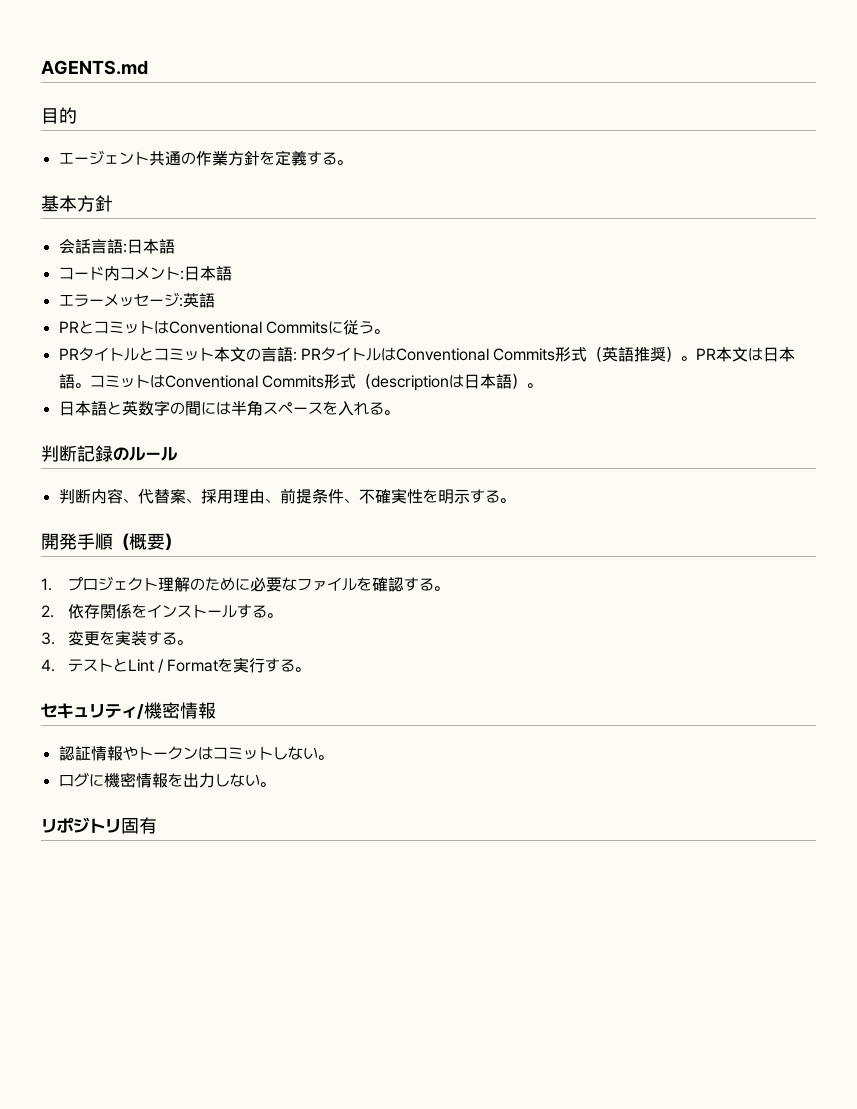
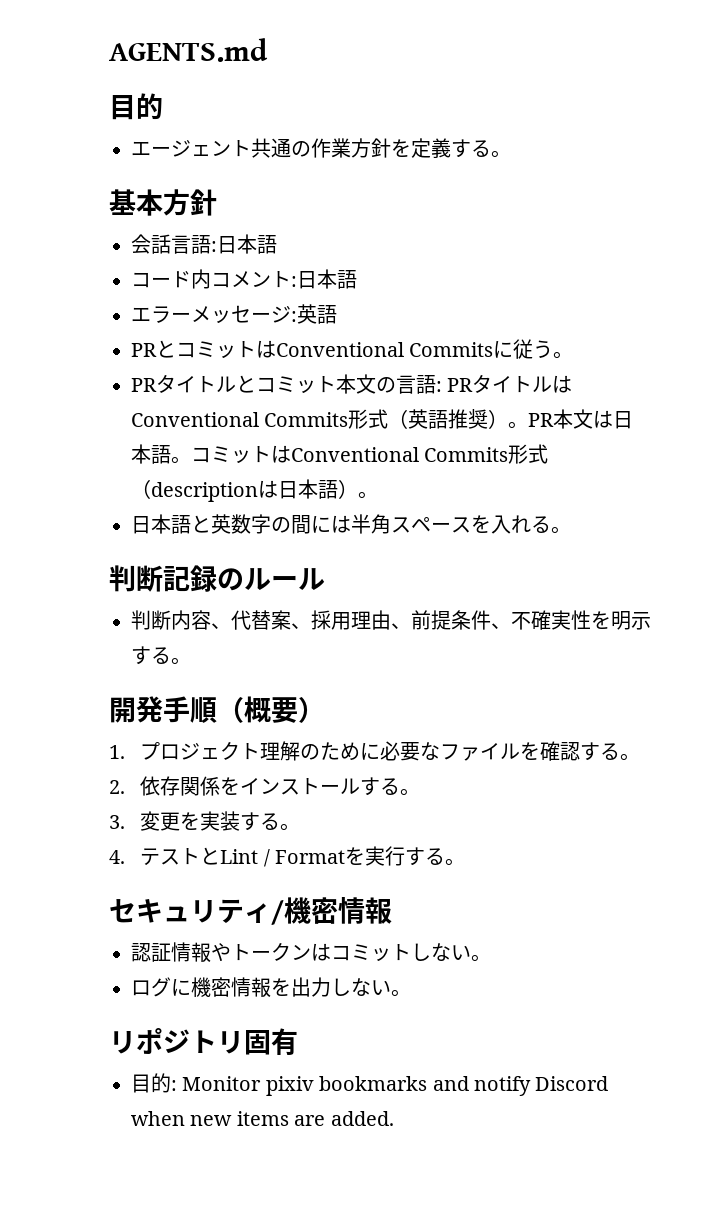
(157, 825) none -> [131,1073,609,1096] [131,1111,394,1126] // 目的: Monitor pixiv bookmarks and notify Discord when new items are added.

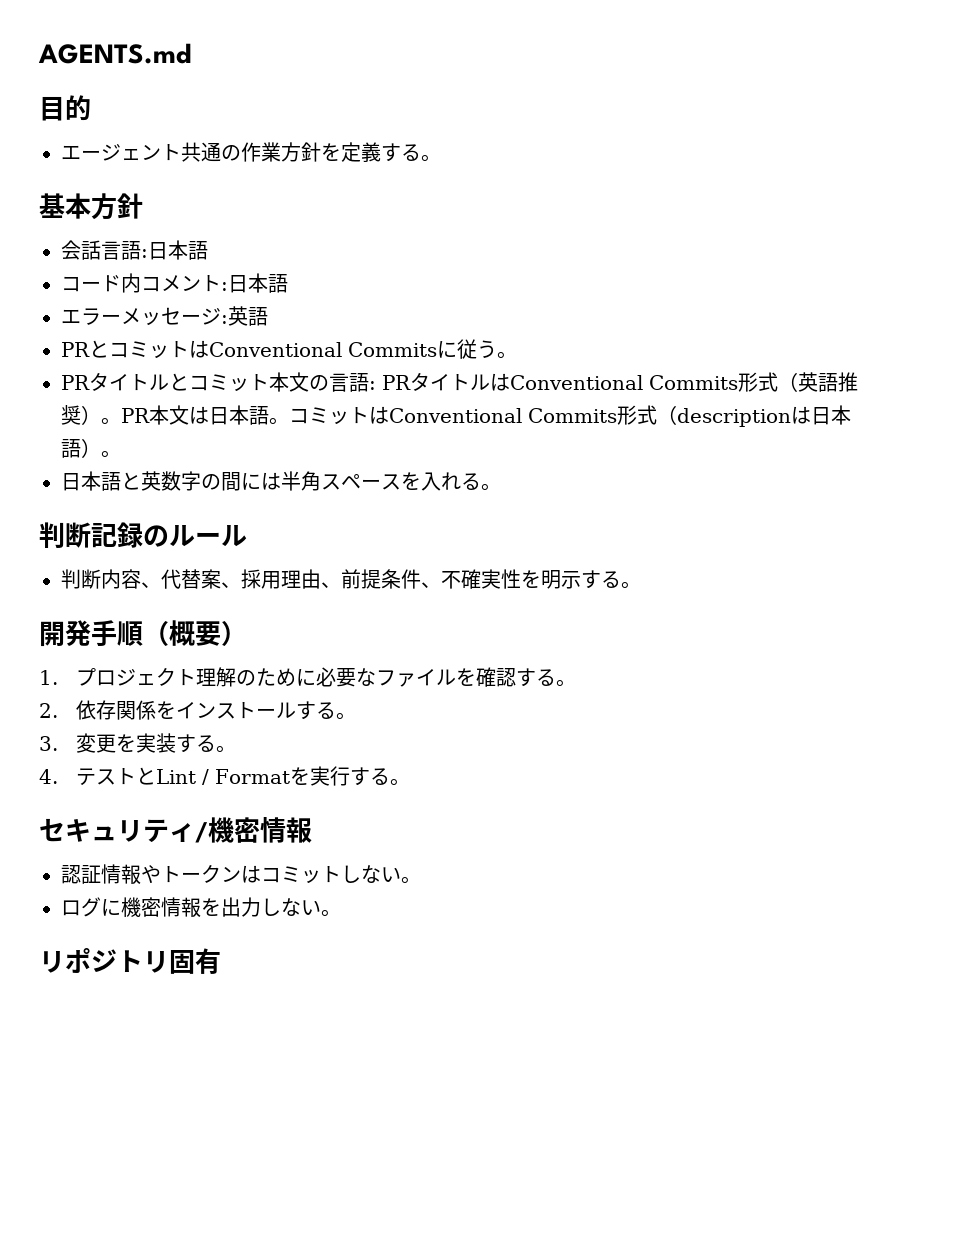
[131,1073,609,1096] [131,1111,394,1126] // 目的: Monitor pixiv bookmarks and notify Discord when new items are added. -> (221, 961) none

